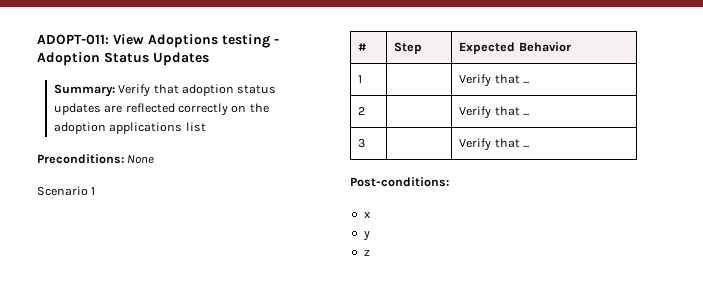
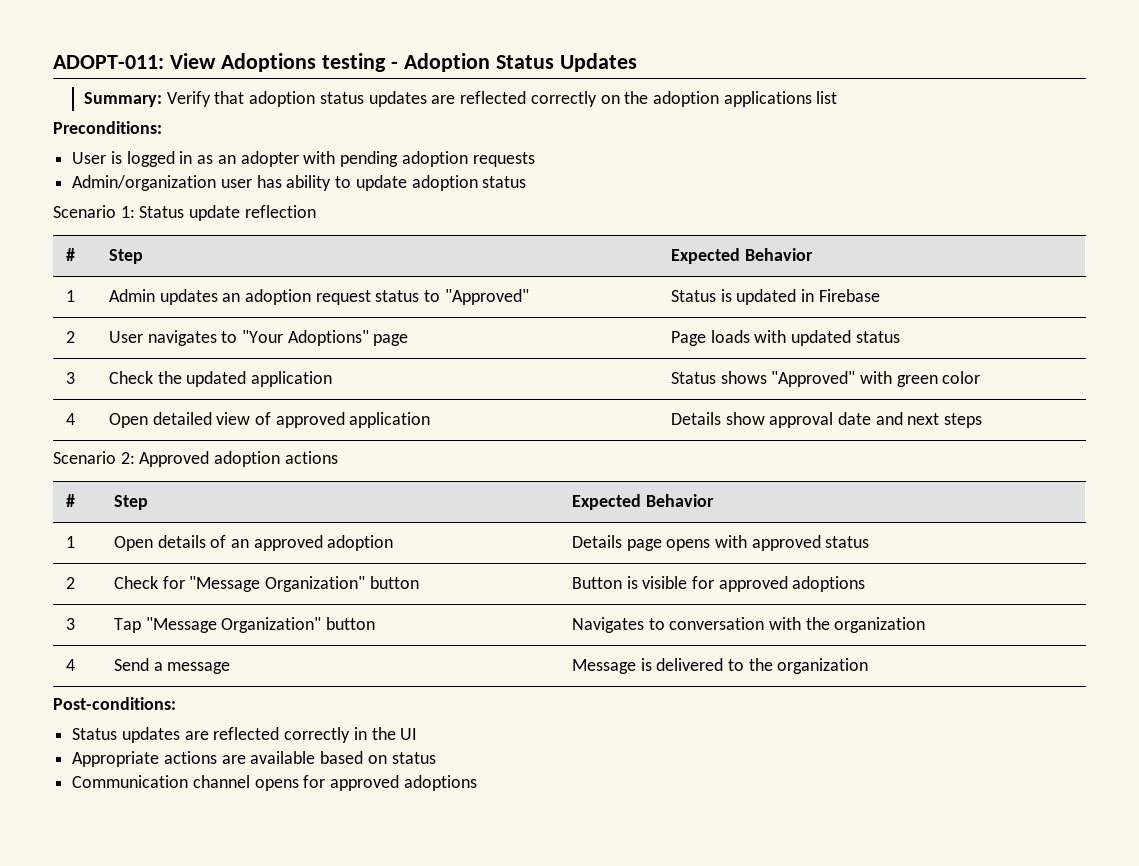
[127,155,155,164] [37,186,96,196] [358,43,367,51] [394,42,423,54] [459,42,571,54] [358,75,363,83] [459,74,530,87] [358,107,366,115] [459,106,530,119] [358,139,366,148] [459,138,530,151] [350,177,449,187] [363,212,371,218] [362,231,370,241] [363,250,370,256] None // Scenario 1 // # | Step | Expected Behavior // 1 | | Verify that ... // 2 | | Verify that ... // 3 | | Verify that ... // Post-conditions: // x // y // z -> [72,151,535,167] [72,175,527,191] [53,205,316,221] [65,248,75,261] [108,249,143,264] [670,248,813,264] [65,290,75,302] [108,289,529,305] [670,289,880,305] [65,331,75,343] [108,330,409,346] [670,330,900,346] [65,372,75,384] [108,371,332,387] [670,371,981,387] [65,413,75,425] [108,412,431,428] [670,412,983,428] [53,451,338,467] [65,494,75,507] [113,495,148,510] [571,494,714,510] [65,536,75,548] [113,535,394,551] [571,535,870,551] [65,577,75,589] [113,576,419,592] [571,576,866,592] [65,618,75,630] [113,617,375,633] [571,617,926,633] [65,659,75,671] [113,658,231,674] [571,658,869,674] [53,697,176,710] [72,727,418,743] [72,751,436,767] [72,775,477,791] // User is logged in as an adopter with pending adoption requests // Admin/organization user has ability to update adoption status // Scenario 1: Status update reflection // # | Step | Expected Behavior // 1 | Admin updates an adoption request status to "Approved" | Status is updated in Firebase // 2 | User navigates to "Your Adoptions" page | Page loads with updated status // 3 | Check the updated application | Status shows "Approved" with green color // 4 | Open detailed view of approved application | Details show approval date and next steps // Scenario 2: Approved adoption actions // # | Step | Expected Behavior // 1 | Open details of an approved adoption | Details page opens with approved status // 2 | Check for "Message Organization" button | Button is visible for approved adoptions // 3 | Tap "Message Organization" button | Navigates to conversation with the organization // 4 | Send a message | Message is delivered to the organization // Post-conditions: // Status updates are reflected correctly in the UI // Appropriate actions are available based on status // Communication channel opens for approved adoptions

